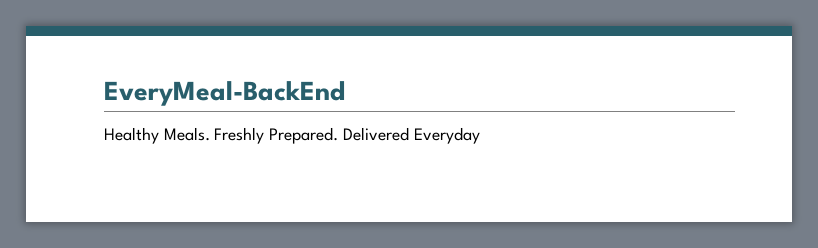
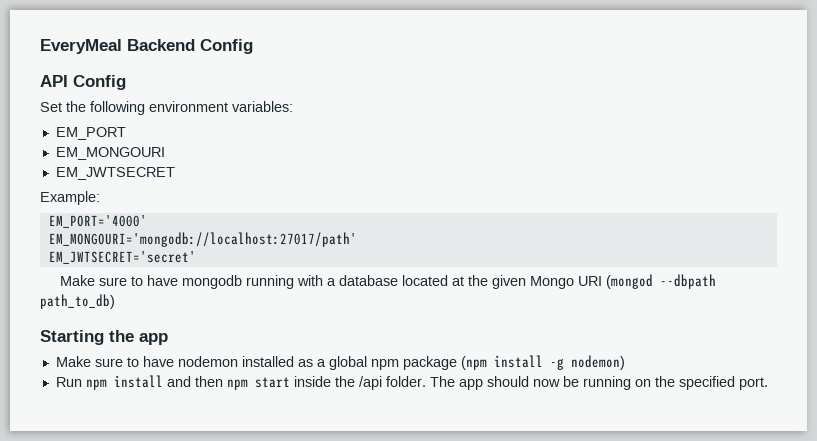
[104,81,345,106] [104,127,480,144] EveryMeal-BackEnd // Healthy Meals. Freshly Prepared. Delivered Everyday -> [40,39,253,54] [40,75,126,90] [40,101,293,115] [55,127,126,140] [55,147,165,160] [55,167,175,180] [40,191,100,205] [48,215,147,228] [48,232,357,247] [48,251,196,264] [59,274,716,289] [40,294,115,309] [40,330,168,345] [55,355,625,370] [55,375,768,390] EveryMeal Backend Config // API Config // Set the following environment variables: // EM_PORT // EM_MONGOURI // EM_JWTSECRET // Example: // EM_PORT='4000' // EM_MONGOURI='mongodb://localhost:27017/path' // EM_JWTSECRET='secret' // Make sure to have mongodb running with a database located at the given Mongo URI (mongod --dbpath path_to_db) // Starting the app // Make sure to have nodemon installed as a global npm package (npm install -g nodemon) // Run npm install and then npm start inside the /api folder. The app should now be running on the specified port.

